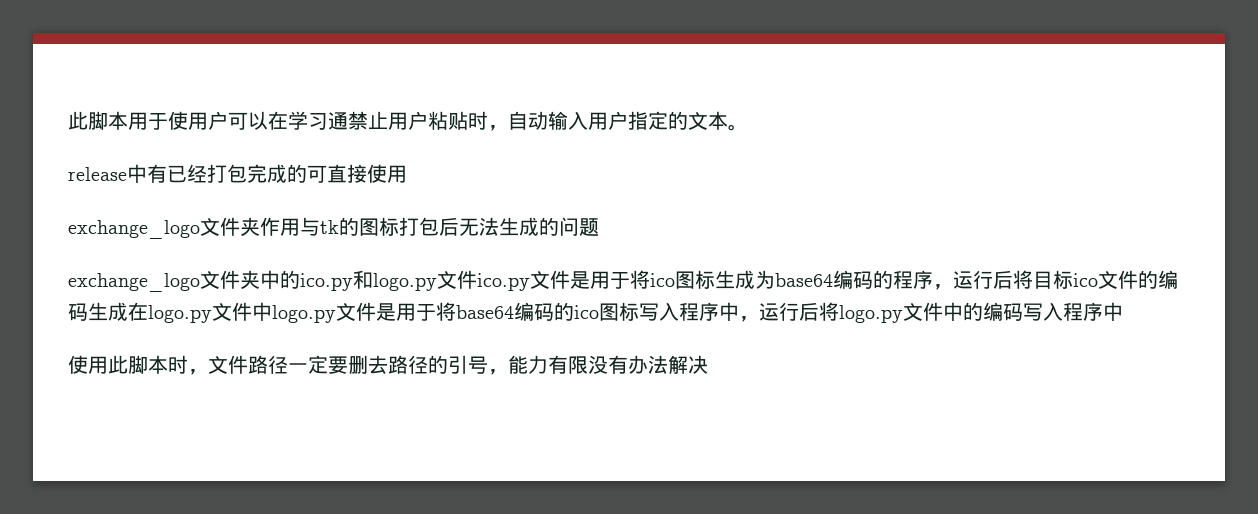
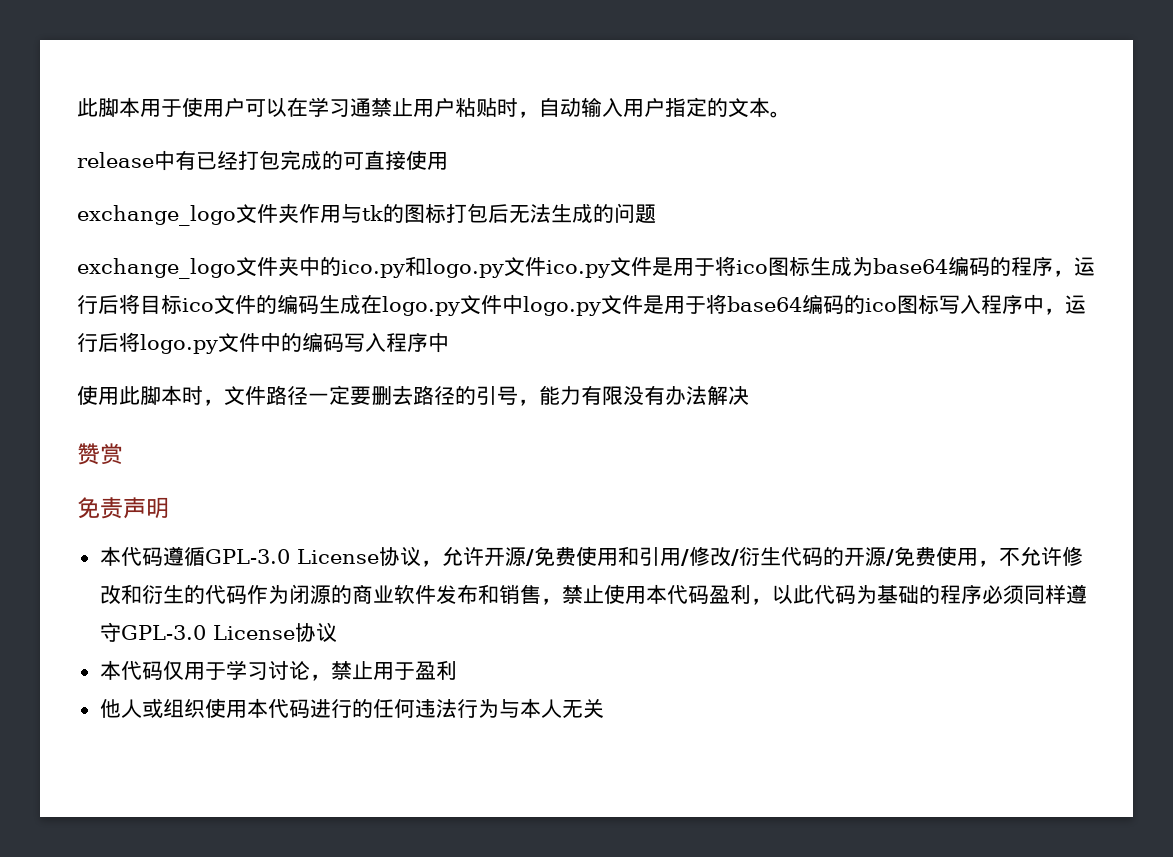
(708, 364) none -> [77,443,123,465] [77,497,169,519] [99,546,1083,567] [99,584,1087,605] [99,622,337,642] [99,660,457,681] [99,698,604,718] // 赞赏 // 免责声明 // 本代码遵循GPL-3.0 License协议，允许开源/免费使用和引用/修改/衍生代码的开源/免费使用，不允许修改和衍生的代码作为闭源的商业软件发布和销售，禁止使用本代码盈利，以此代码为基础的程序必须同样遵守GPL-3.0 License协议 // 本代码仅用于学习讨论，禁止用于盈利 // 他人或组织使用本代码进行的任何违法行为与本人无关

